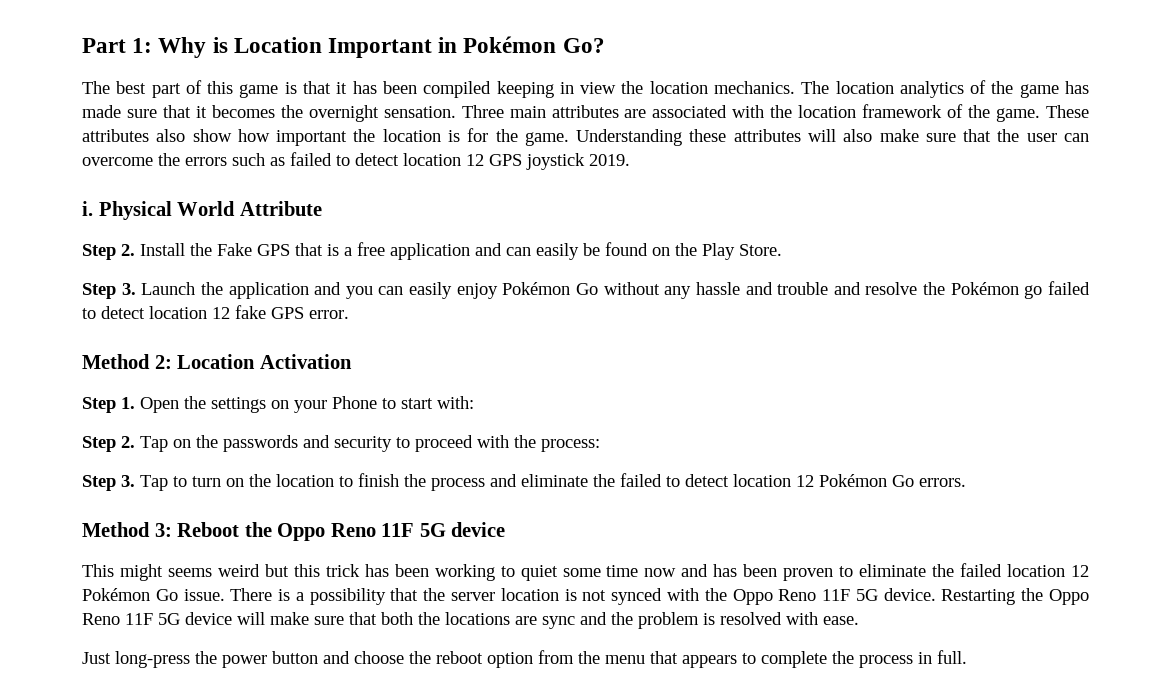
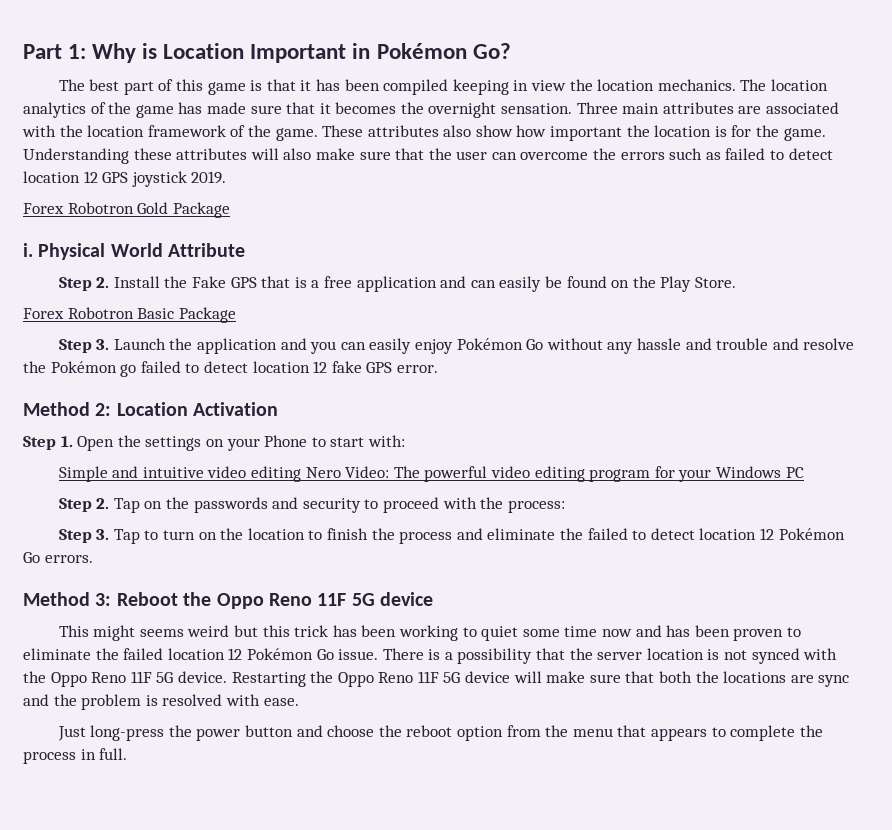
(630, 160) none -> [23,202,230,218] // Forex Robotron Gold Package
(782, 250) none -> [23,307,236,323] // Forex Robotron Basic Package
(474, 402) none -> [58,466,804,482] // Simple and intuitive video editing Nero Video: The powerful video editing program for your Windows PC

